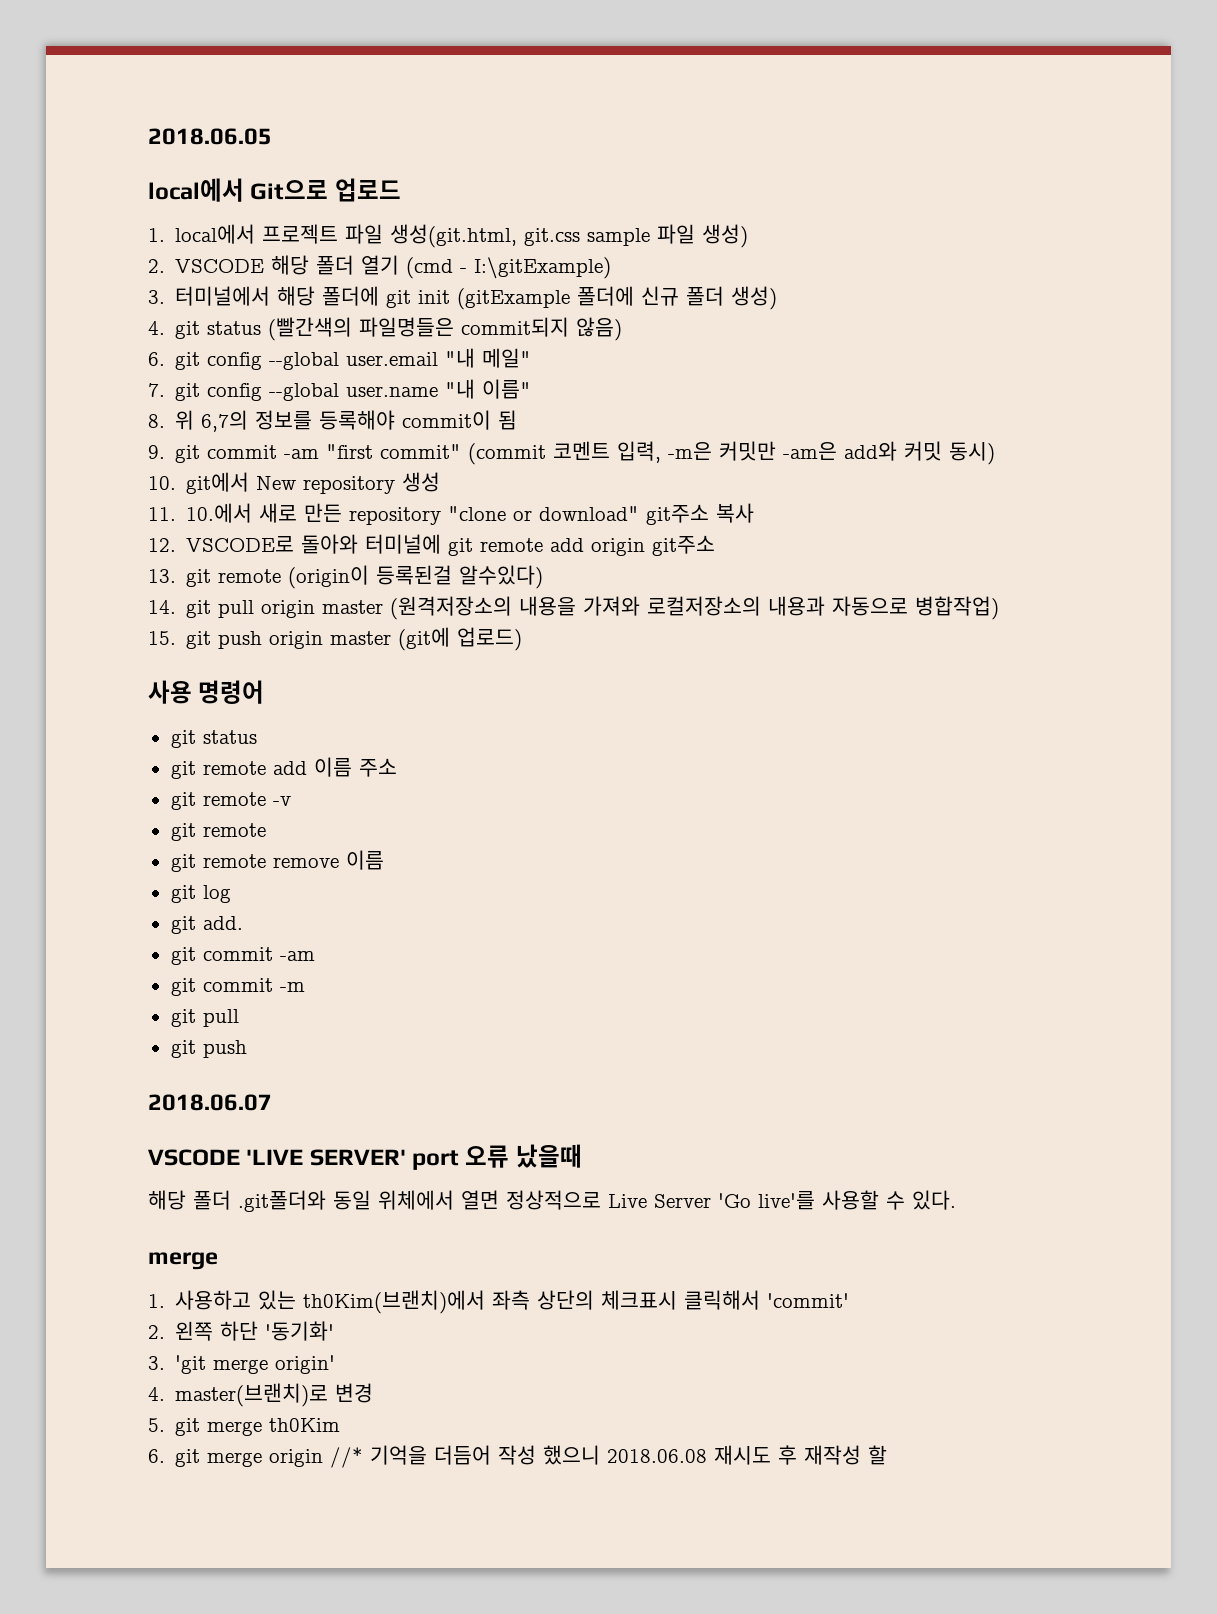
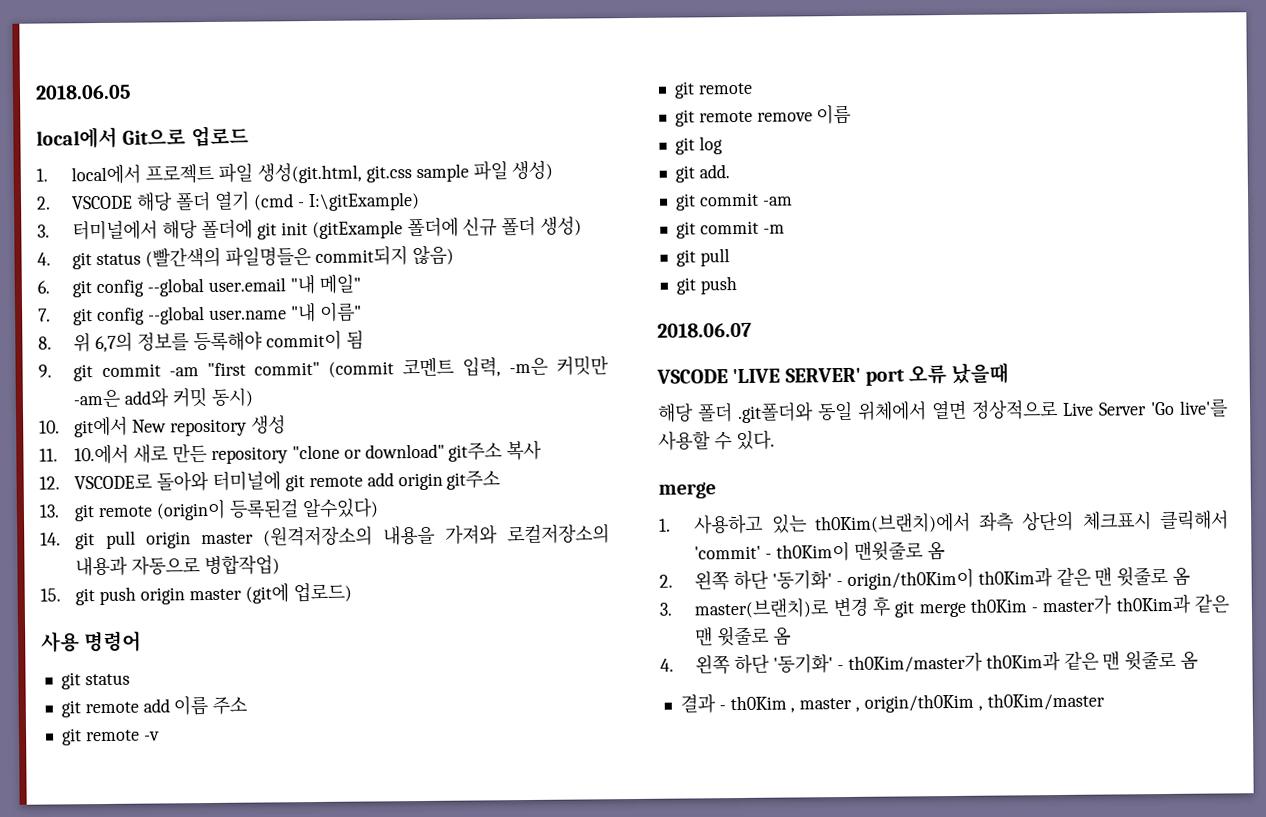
(850, 1300) none -> [765,540,945,562] - th0Kim이 맨윗줄로 옴
[148,1355,336,1374] [148,1387,165,1401] // 3. 'git merge origin' // 4. -> [836,565,1191,590] [659,602,672,616] - origin/th0Kim이 th0Kim과 같은 맨 윗줄로 옴 // 3.
[148,1418,165,1432] // 5. -> [872,596,891,617] 후
[148,1445,888,1468] // 6. git merge origin //* 기억을 더듬어 작성 했으니 2018.06.08 재시도 후 재작성 할 -> [1031,594,1229,616] [695,625,792,647] [660,649,1199,675] [679,692,1105,714] - master가 th0Kim과 같은 맨 윗줄로 옴 // 4. 왼쪽 하단 '동기화' - th0Kim/master가 th0Kim과 같은 맨 윗줄로 옴 // 결과 - th0Kim , master , origin/th0Kim , th0Kim/master

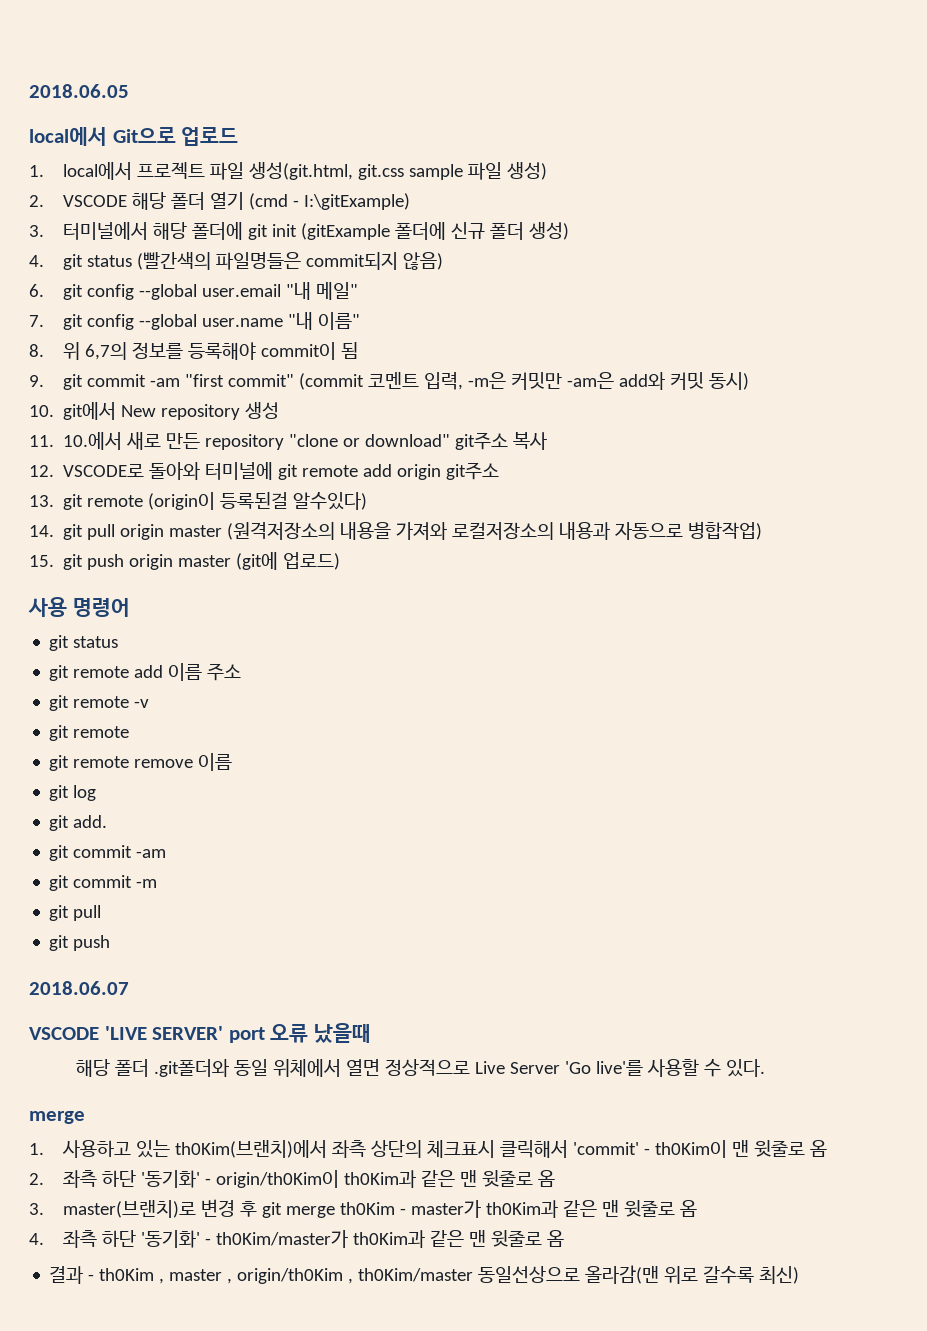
[854,540,924,561] 맨윗줄로 -> [731,1140,805,1157] 맨 윗줄로
[694,571,730,591] 왼쪽 -> [62,1170,97,1188] 좌측
[695,655,731,675] 왼쪽 -> [62,1230,97,1248] 좌측
(1105, 701) none -> [478,1265,800,1284] 동일선상으로 올라감(맨 위로 갈수록 최신)

